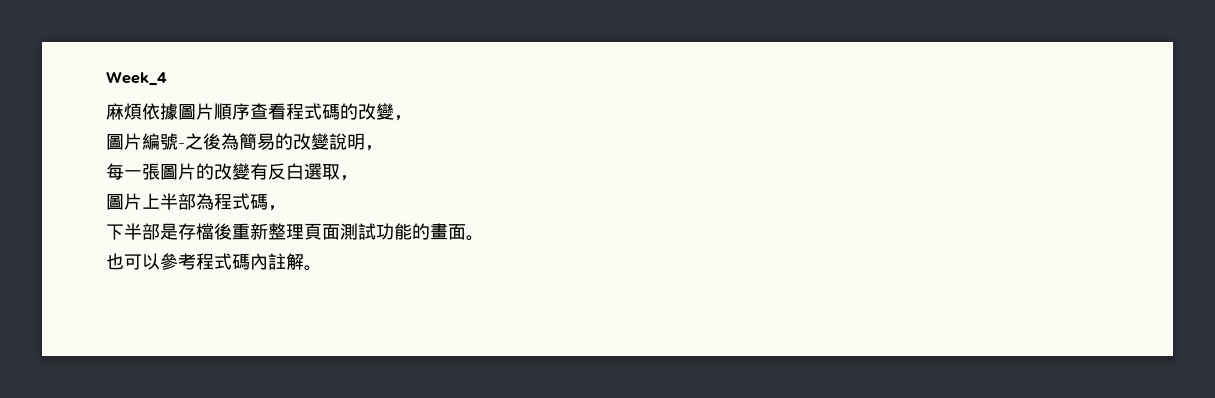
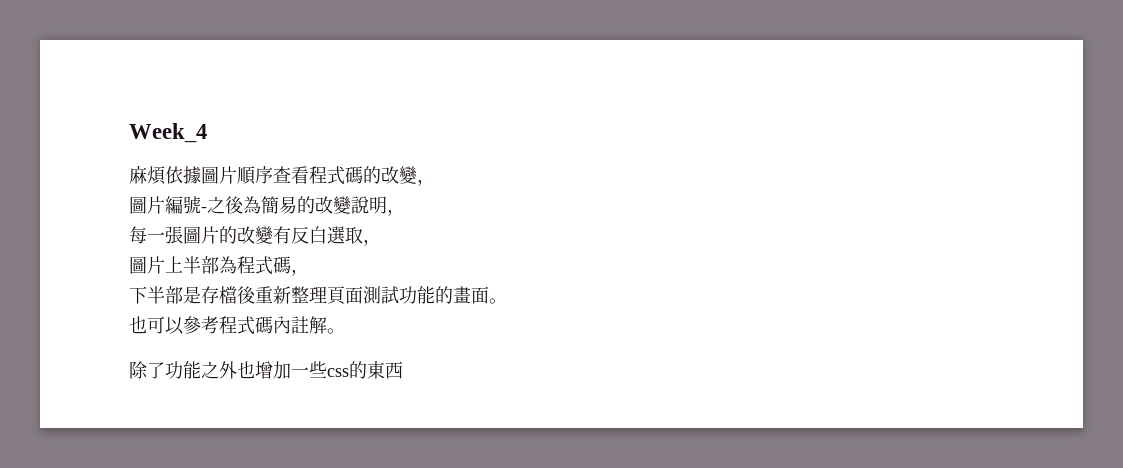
(322, 268) none -> [129,361,403,379] // 除了功能之外也增加一些css的東西

